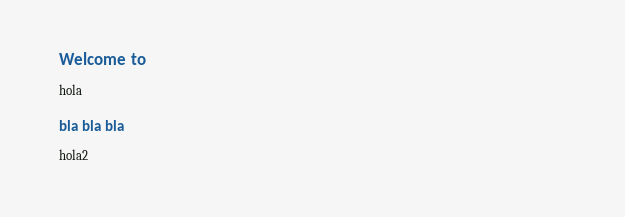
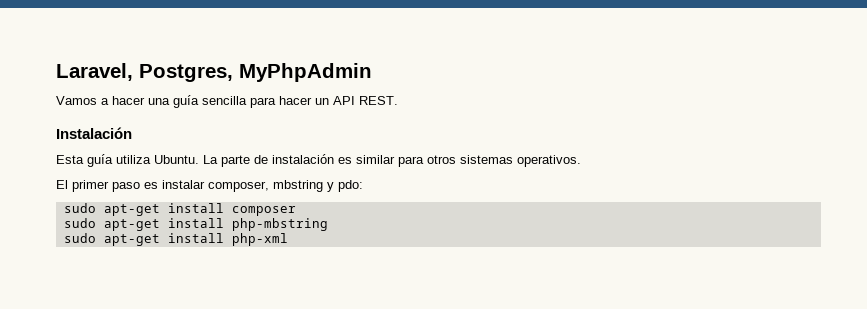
[59,52,146,65] [59,84,82,95] [59,120,125,131] [59,149,88,160] Welcome to // hola // bla bla bla // hola2 -> [56,63,372,82] [56,95,398,108] [56,127,132,139] [56,154,581,167] [56,180,363,192] [63,203,296,216] [63,218,328,231] [63,233,288,246] Laravel, Postgres, MyPhpAdmin // Vamos a hacer una guía sencilla para hacer un API REST. // Instalación // Esta guía utiliza Ubuntu. La parte de instalación es similar para otros sistemas operativos. // El primer paso es instalar composer, mbstring y pdo: // sudo apt-get install composer // sudo apt-get install php-mbstring // sudo apt-get install php-xml

